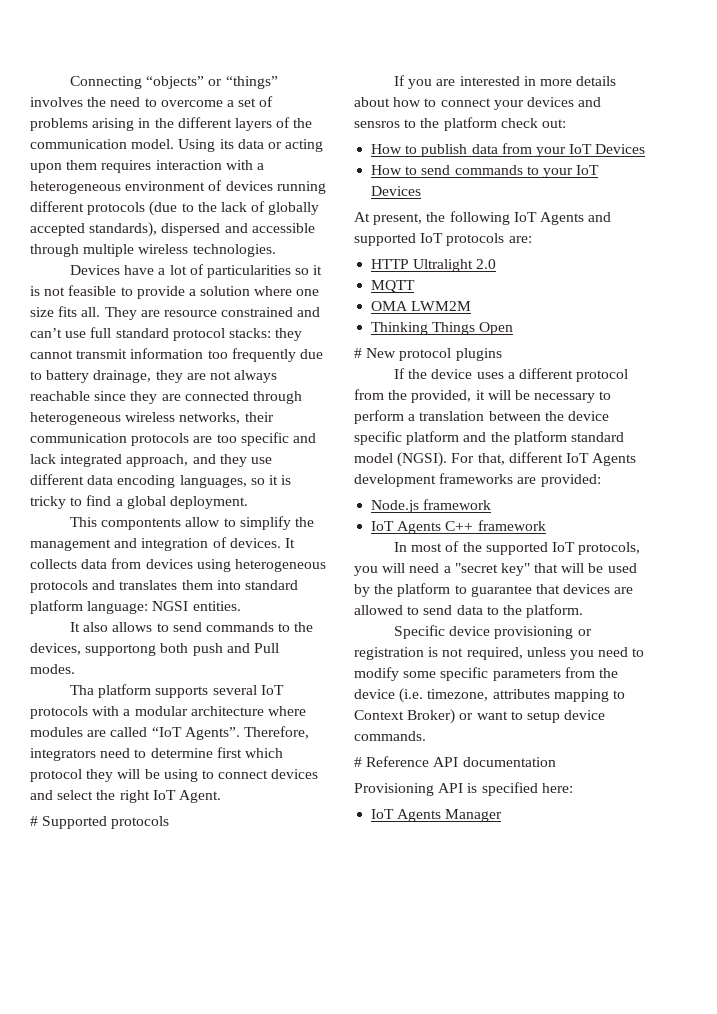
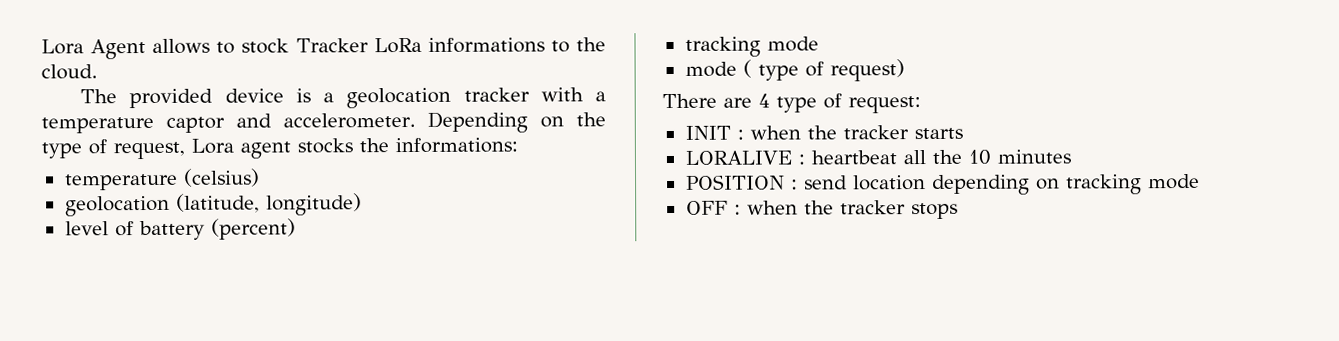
[70,76,278,89] [30,96,274,107] [30,117,313,131] [30,139,324,152] [30,160,264,173] [30,180,326,194] [30,201,320,216] [30,222,315,237] [30,244,276,257] [70,264,323,278] [30,285,320,299] [30,306,321,320] [30,327,303,341] [30,348,323,362] [30,370,278,383] [30,391,302,404] [30,412,274,425] [30,432,316,446] [30,454,272,467] [30,474,292,488] [30,495,248,509] [70,516,314,530] [30,537,295,551] [30,558,326,572] [30,580,298,593] [30,600,241,614] [70,622,314,632] [30,643,279,656] [30,664,75,674] [70,684,284,698] [30,706,306,719] [30,726,309,740] [30,747,283,761] [30,769,319,782] [30,790,221,803] [30,816,170,829] [394,75,617,89] [354,97,602,110] [354,117,566,131] [371,143,646,157] [371,165,600,178] [371,186,422,196] [354,211,612,225] [354,233,532,246] [371,259,497,272] [371,280,416,293] [371,301,472,311] [371,322,514,335] [354,348,502,361] [394,368,629,382] [354,389,612,403] [354,410,609,424] [354,431,624,445] [354,452,637,467] [354,473,601,487] [371,499,492,513] [371,520,546,534] [394,541,641,555] [354,563,637,576] [354,583,634,597] [354,604,584,618] [394,625,592,639] [354,647,645,660] [354,667,618,681] [354,688,625,703] [354,709,606,724] [354,731,426,741] [354,756,556,767] [354,782,573,796] [371,809,503,822] Connecting “objects” or “things” involves the need to overcome a set of problems arising in the different layers of the communication model. Using its data or acting upon them requires interaction with a heterogeneous environment of devices running different protocols (due to the lack of globally accepted standards), dispersed and accessible through multiple wireless technologies. // Devices have a lot of particularities so it is not feasible to provide a solution where one size fits all. They are resource constrained and can’t use full standard protocol stacks: they cannot transmit information too frequently due to battery drainage, they are not always reachable since they are connected through heterogeneous wireless networks, their communication protocols are too specific and lack integrated approach, and they use different data encoding languages, so it is tricky to find a global deployment. // This compontents allow to simplify the management and integration of devices. It collects data from devices using heterogeneous protocols and translates them into standard platform language: NGSI entities. // It also allows to send commands to the devices, supportong both push and Pull modes. // Tha platform supports several IoT protocols with a modular architecture where modules are called “IoT Agents”. Therefore, integrators need to determine first which protocol they will be using to connect devices and select the right IoT Agent. // # Supported protocols // If you are interested in more details about how to connect your devices and sensros to the platform check out: // How to publish data from your IoT Devices // How to send commands to your IoT Devices // At present, the following IoT Agents and supported IoT protocols are: // HTTP Ultralight 2.0 // MQTT // OMA LWM2M // Thinking Things Open // # New protocol plugins // If the device uses a different protocol from the provided, it will be necessary to perform a translation between the device specific platform and the platform standard model (NGSI). For that, different IoT Agents development frameworks are provided: // Node.js framework // IoT Agents C++ framework // In most of the supported IoT protocols, you will need a "secret key" that will be used by the platform to guarantee that devices are allowed to send data to the platform. // Specific device provisioning or registration is not required, unless you need to modify some specific parameters from the device (i.e. timezone, attributes mapping to Context Broker) or want to setup device commands. // # Reference API documentation // Provisioning API is specified here: // IoT Agents Manager -> [41,37,606,60] [41,64,98,80] [80,87,606,109] [41,111,606,134] [41,137,518,160] [64,168,260,191] [64,193,362,217] [64,218,296,241] [684,36,819,57] [684,59,905,82] [662,93,921,114] [684,125,963,140] [684,149,1071,165] [685,173,1200,195] [685,200,958,220] Lora Agent allows to stock Tracker LoRa informations to the cloud. // The provided device is a geolocation tracker with a temperature captor and accelerometer. Depending on the type of request, Lora agent stocks the informations: // temperature (celsius) // geolocation (latitude, longitude) // level of battery (percent) // tracking mode // mode ( type of request) // There are 4 type of request: // INIT : when the tracker starts // LORALIVE : heartbeat all the 10 minutes // POSITION : send location depending on tracking mode // OFF : when the tracker stops

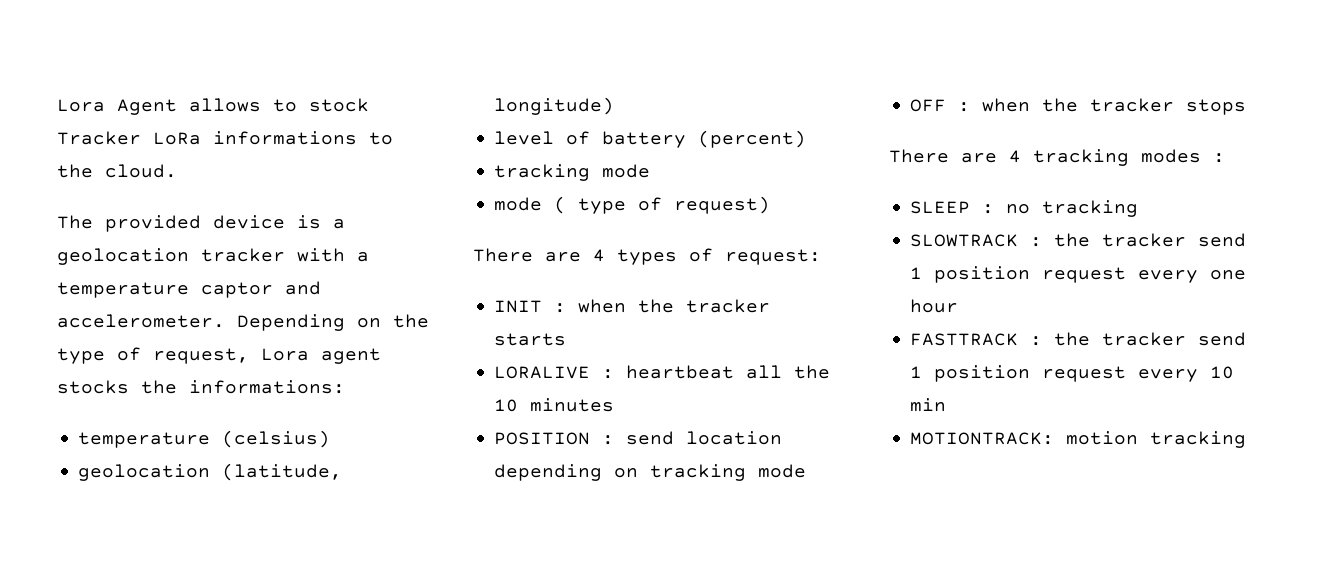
[776,96,817,113] type -> [617,249,677,265] types
(958, 211) none -> [889,149,1225,166] [910,200,1139,217] [910,233,1247,247] [910,266,1247,283] [910,299,959,313] [910,332,1247,346] [910,365,1235,382] [910,398,947,412] [910,431,1247,448] // There are 4 tracking modes : // SLEEP : no tracking // SLOWTRACK : the tracker send 1 position request every one hour // FASTTRACK : the tracker send 1 position request every 10 min // MOTIONTRACK: motion tracking

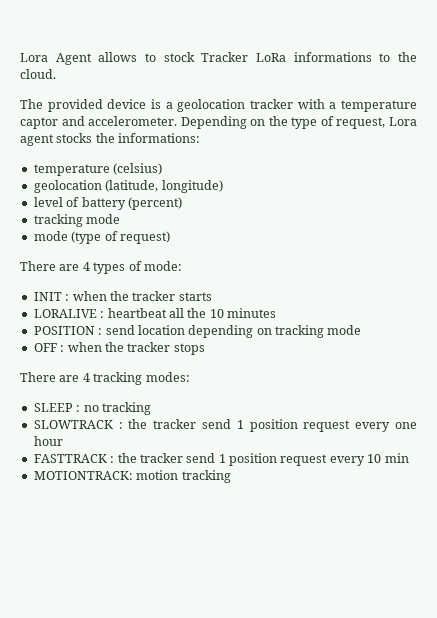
[554,196,627,214] ( type -> [71,231,102,244] (type
[725,249,821,265] request: -> [143,261,182,271] mode:
[1141,149,1225,163] modes : -> [145,372,190,382] modes:

